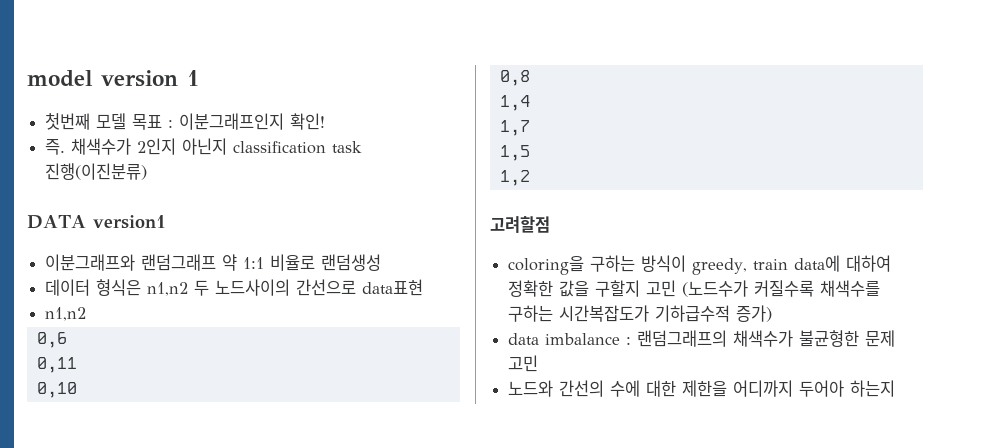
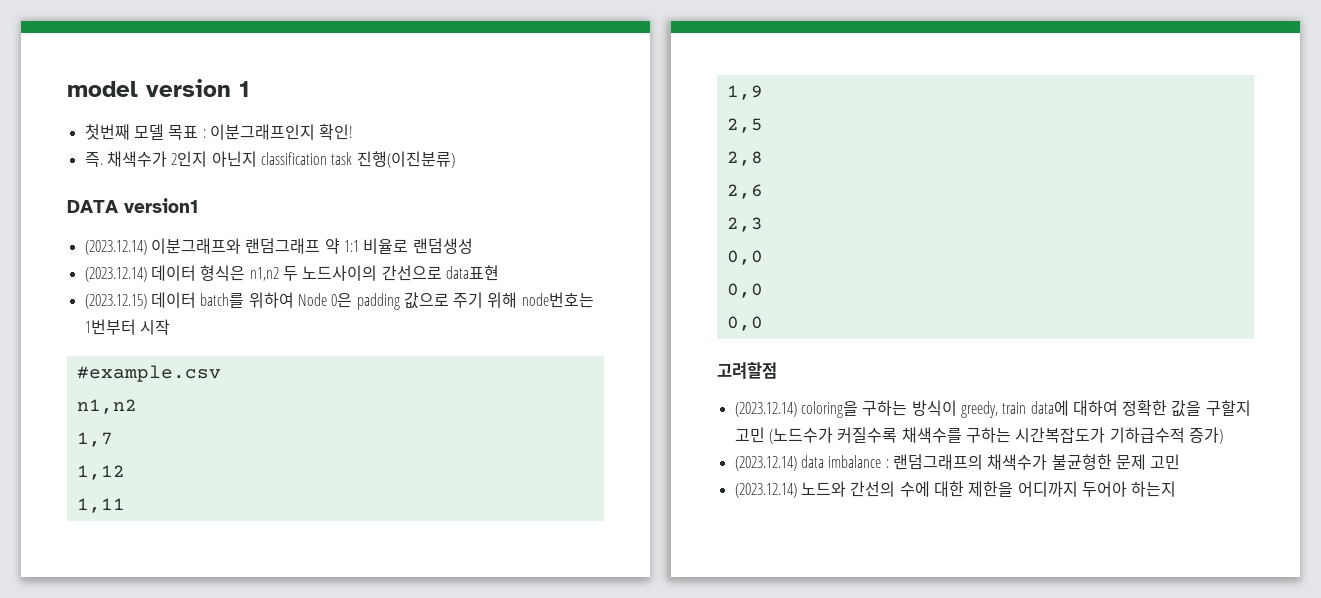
(166, 222) none -> [84,240,147,255] (2023.12.14)
(382, 262) none -> [84,267,147,282] (2023.12.14)
[45,307,87,321] [36,332,67,348] [36,357,77,373] [36,382,77,398] [499,70,530,86] [499,95,530,111] [499,120,530,136] [499,145,530,161] [499,170,530,186] n1,n2 // 0,6 // 0,11 // 0,10 // 0,8 // 1,4 // 1,7 // 1,5 // 1,2 -> [84,292,594,310] [84,319,170,335] [76,365,221,382] [76,399,137,414] [76,432,113,447] [76,465,125,480] [76,498,125,513] [726,85,763,100] [726,118,763,133] [726,151,763,166] [726,184,763,199] [726,217,763,232] [726,250,763,265] [726,283,763,298] [726,316,763,331] (2023.12.15) 데이터 batch를 위하여 Node 0은 padding 값으로 주기 위해 node번호는 1번부터 시작 // #example.csv // n1,n2 // 1,7 // 1,12 // 1,11 // 1,9 // 2,5 // 2,8 // 2,6 // 2,3 // 0,0 // 0,0 // 0,0
(550, 224) none -> [734,402,797,417] (2023.12.14)
(773, 313) none -> [734,456,797,471] (2023.12.14)
(539, 363) none -> [734,483,797,498] (2023.12.14)

